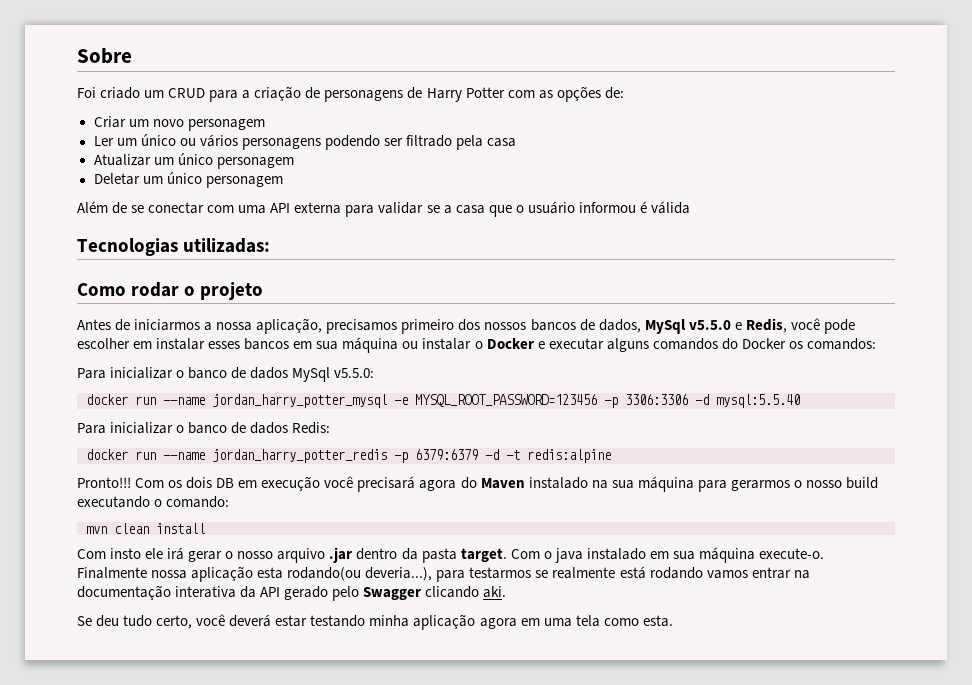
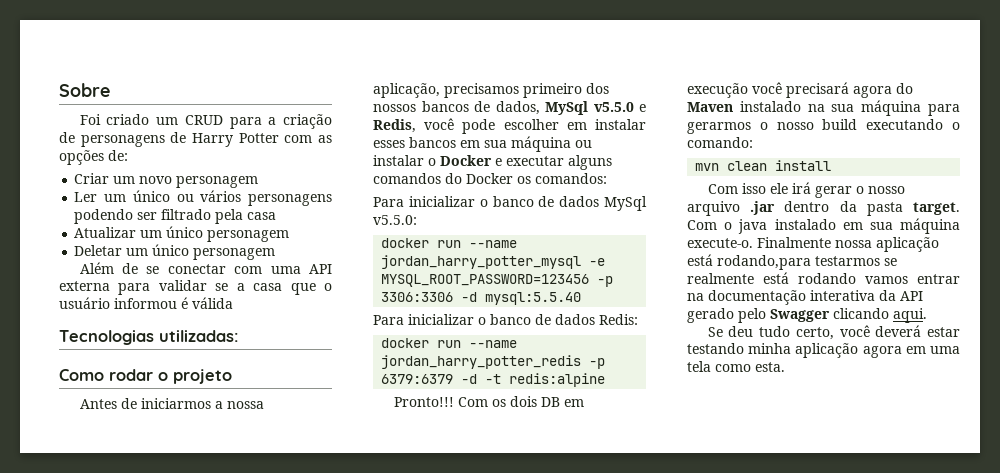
[110,548,142,559] insto -> [741,183,766,194] isso
[257,567,466,582] esta rodando(ou deveria...), para -> [687,254,811,270] está rodando,para
[483,586,507,598] aki. -> [893,308,927,323] aqui.

